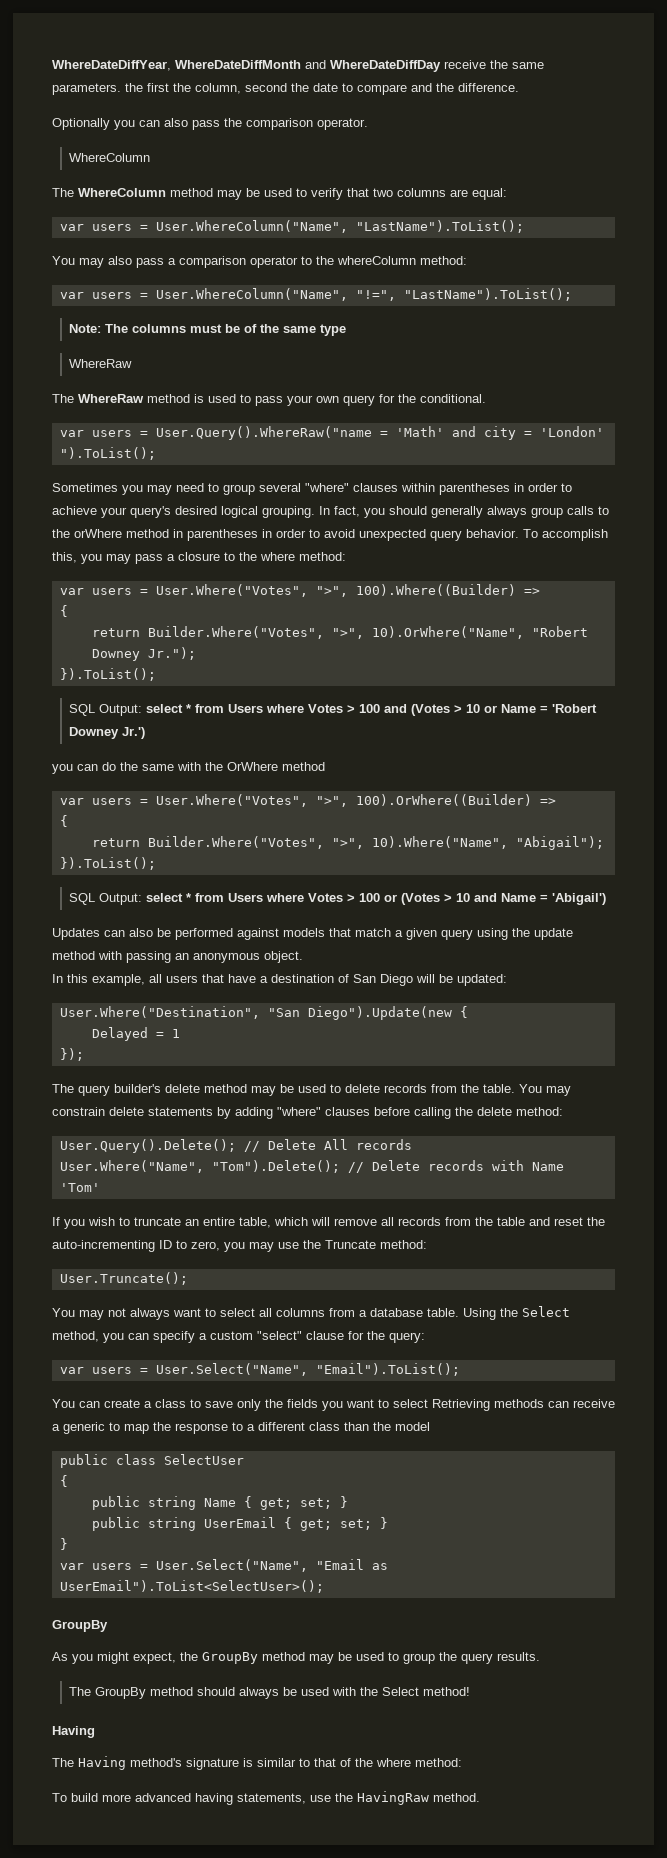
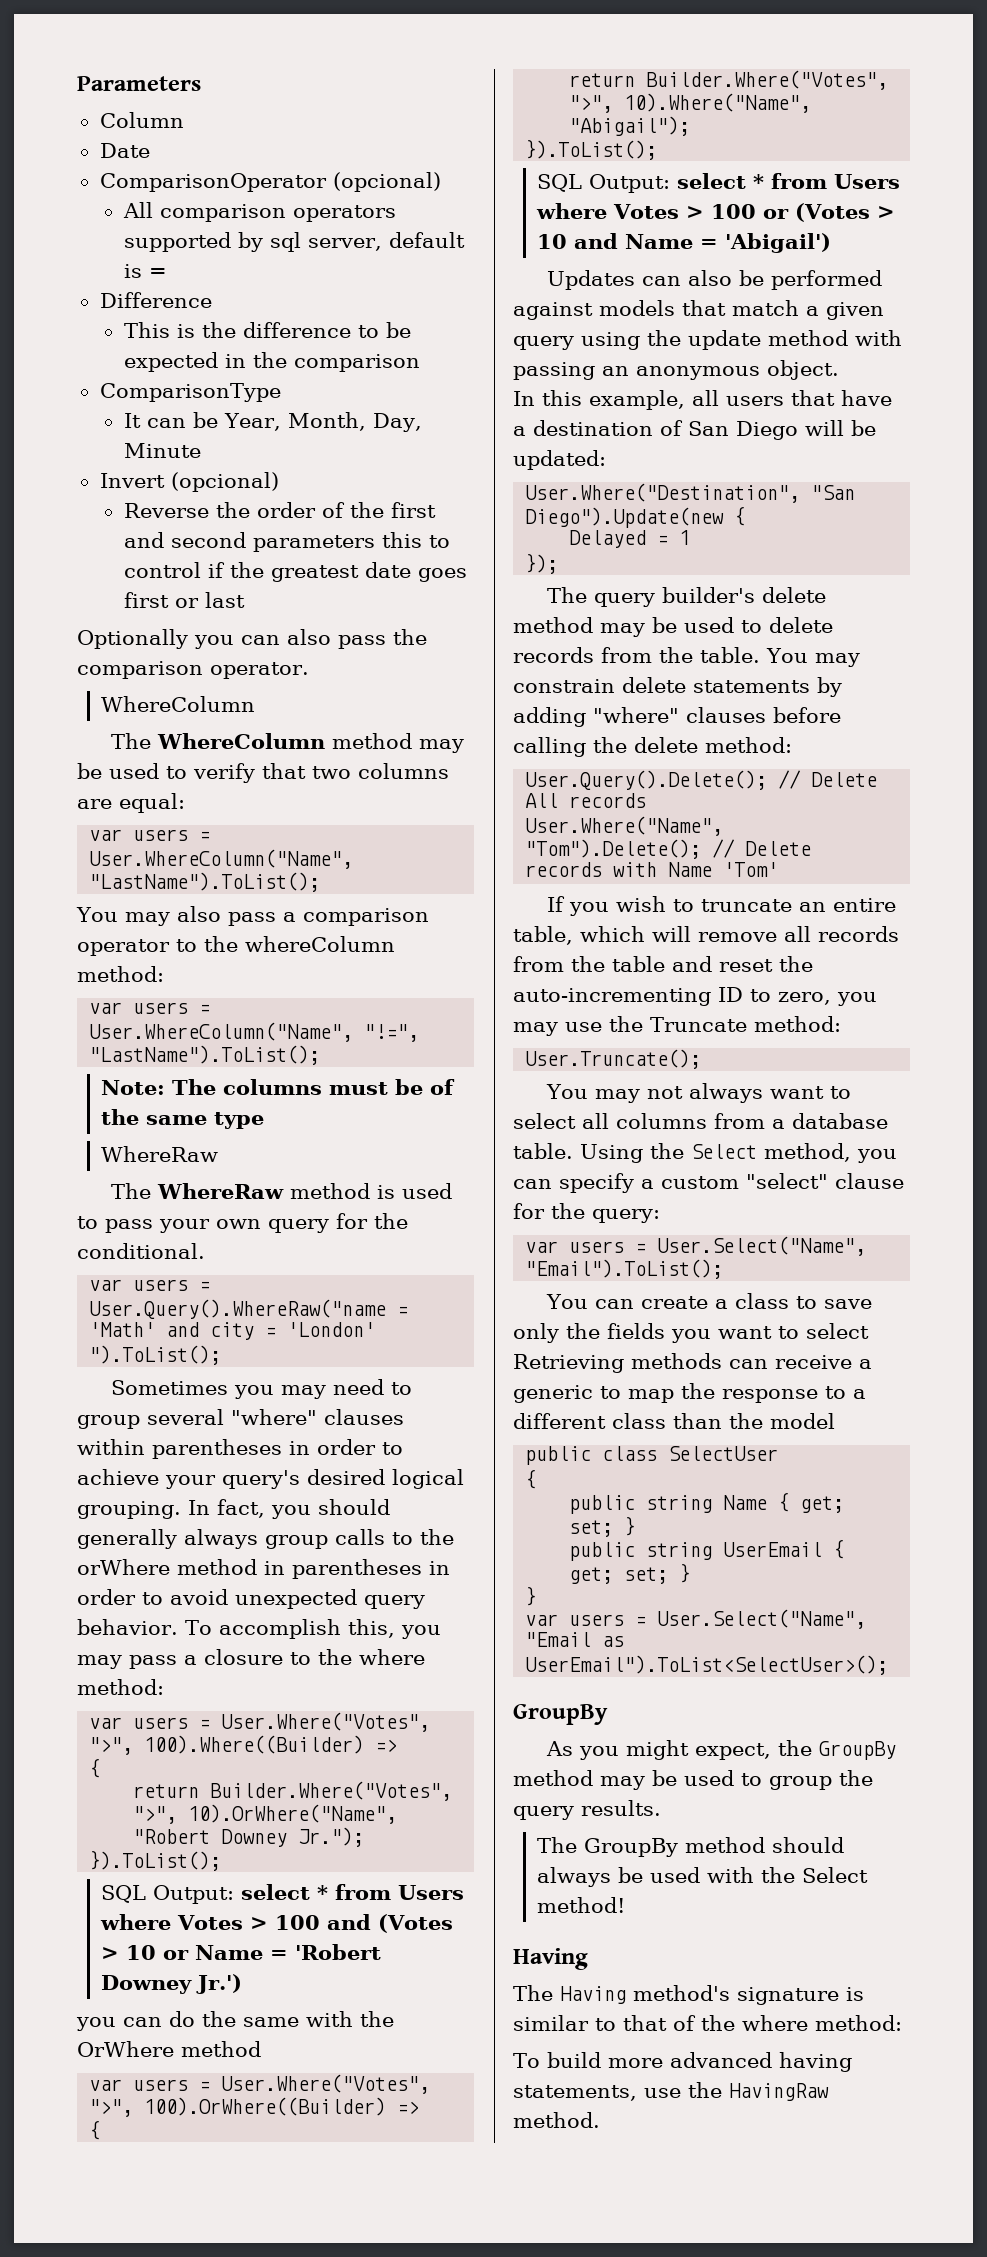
[52,60,544,72] [52,83,519,95] WhereDateDiffYear, WhereDateDiffMonth and WhereDateDiffDay receive the same parameters. the first the column, second the date to compare and the difference. -> [77,76,201,91] [99,112,184,128] [99,143,150,158] [99,172,441,192] [122,202,396,222] [123,232,465,252] [123,264,167,278] [99,292,212,308] [123,322,411,338] [123,352,420,372] [99,383,281,402] [123,412,422,432] [123,443,201,458] [99,472,279,492] [123,502,436,518] [123,532,450,552] [123,562,467,582] [123,592,245,608] Parameters // Column // Date // ComparisonOperator (opcional) // All comparison operators supported by sql server, default is = // Difference // This is the difference to be expected in the comparison // ComparisonType // It can be Year, Month, Day, Minute // Invert (opcional) // Reverse the order of the first and second parameters this to control if the greatest date goes first or last

